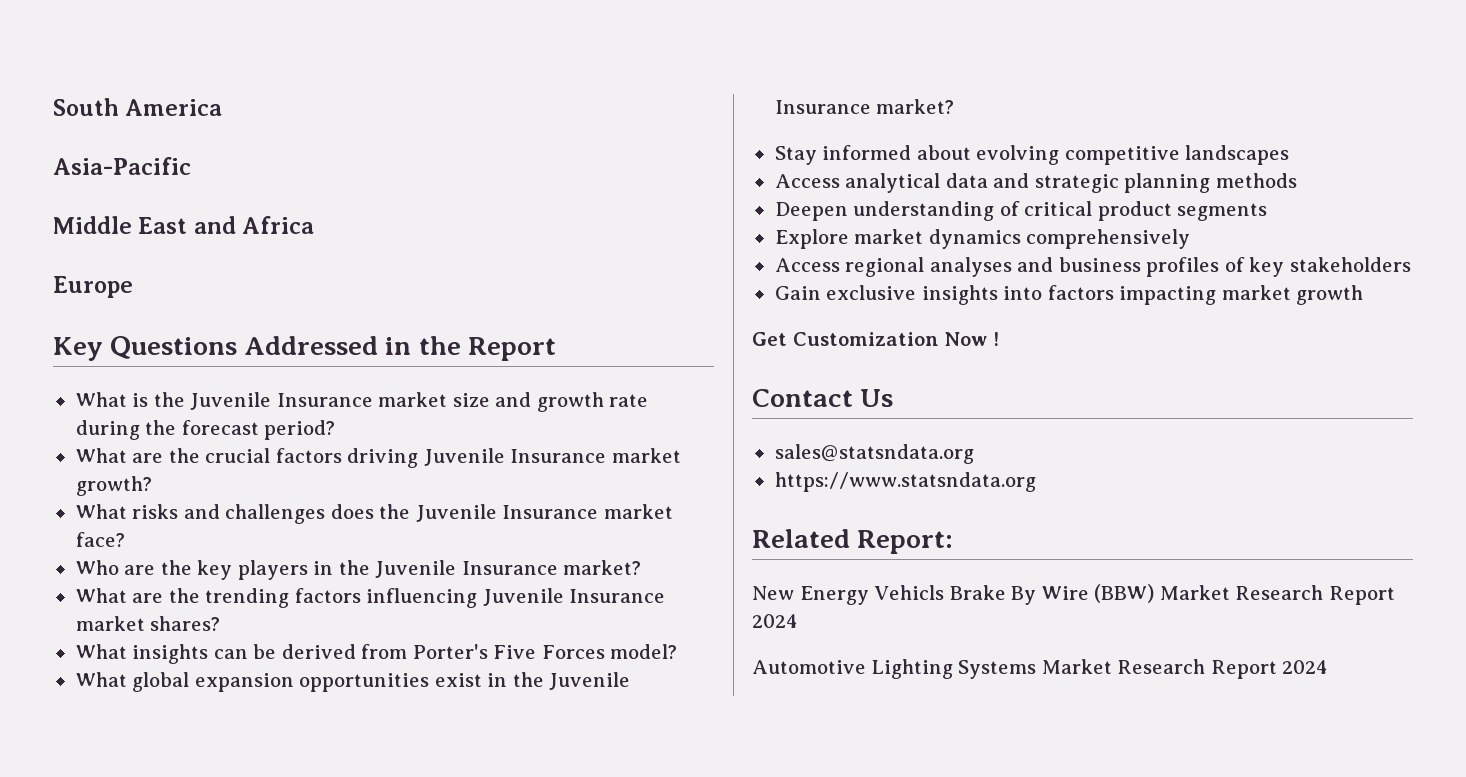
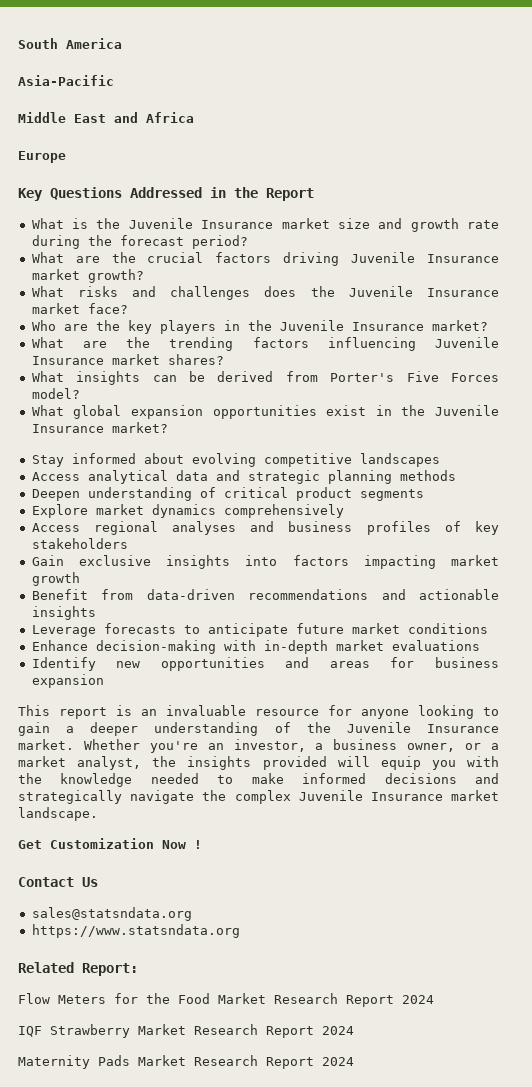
(1364, 295) none -> [31,589,499,600] [31,606,96,620] [31,623,488,637] [31,640,480,654] [31,657,500,671] [31,674,104,688] [18,705,499,719] [18,722,500,736] [18,739,500,753] [18,756,499,770] [18,773,500,787] [18,790,500,804] [18,807,98,821] // Benefit from data-driven recommendations and actionable insights // Leverage forecasts to anticipate future market conditions // Enhance decision-making with in-depth market evaluations // Identify new opportunities and areas for business expansion // This report is an invaluable resource for anyone looking to gain a deeper understanding of the Juvenile Insurance market. Whether you're an investor, a business owner, or a market analyst, the insights provided will equip you with the knowledge needed to make informed decisions and strategically navigate the complex Juvenile Insurance market landscape.
[752,584,1395,605] [752,614,798,628] [752,659,1329,679] New Energy Vehicls Brake By Wire (BBW) Market Research Report 2024 // Automotive Lighting Systems Market Research Report 2024 -> [18,993,434,1007] [18,1024,354,1038] [18,1055,354,1069] Flow Meters for the Food Market Research Report 2024 // IQF Strawberry Market Research Report 2024 // Maternity Pads Market Research Report 2024

